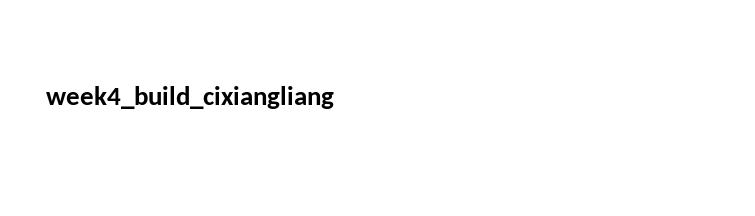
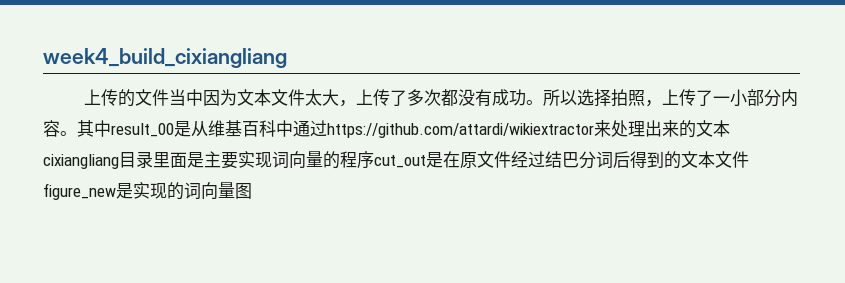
(334, 97) none -> [84,89,799,107] [43,120,730,138] [43,151,749,169] [43,182,252,200] // 上传的文件当中因为文本文件太大，上传了多次都没有成功。所以选择拍照，上传了一小部分内容。其中result_00是从维基百科中通过https://github.com/attardi/wikiextractor来处理出来的文本cixiangliang目录里面是主要实现词向量的程序cut_out是在原文件经过结巴分词后得到的文本文件figure_new是实现的词向量图

